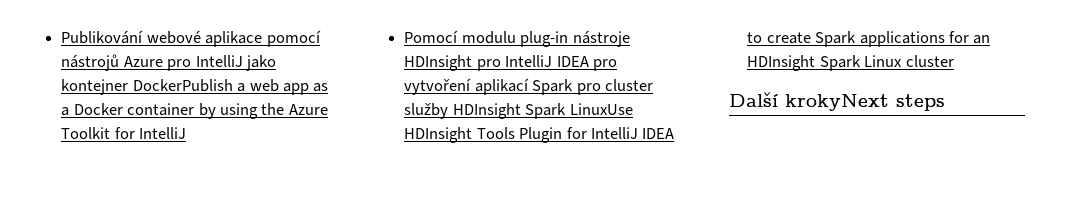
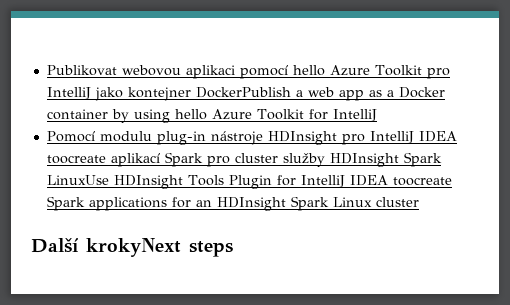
[61,30,321,47] [61,54,163,71] Publikování webové aplikace pomocí nástrojů Azure -> [46,65,422,79] Publikovat webovou aplikaci pomocí hello Azure Toolkit
[261,103,285,115] the -> [174,109,207,120] hello
[592,59,617,71] [404,78,472,95] pro vytvoření -> [46,155,106,164] toocreate
[747,32,811,44] to create -> [392,177,452,186] toocreate

